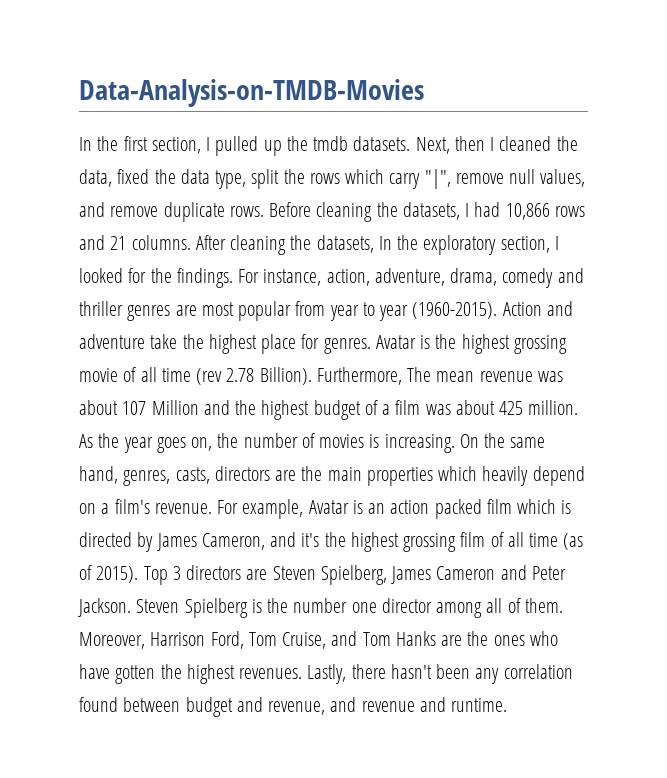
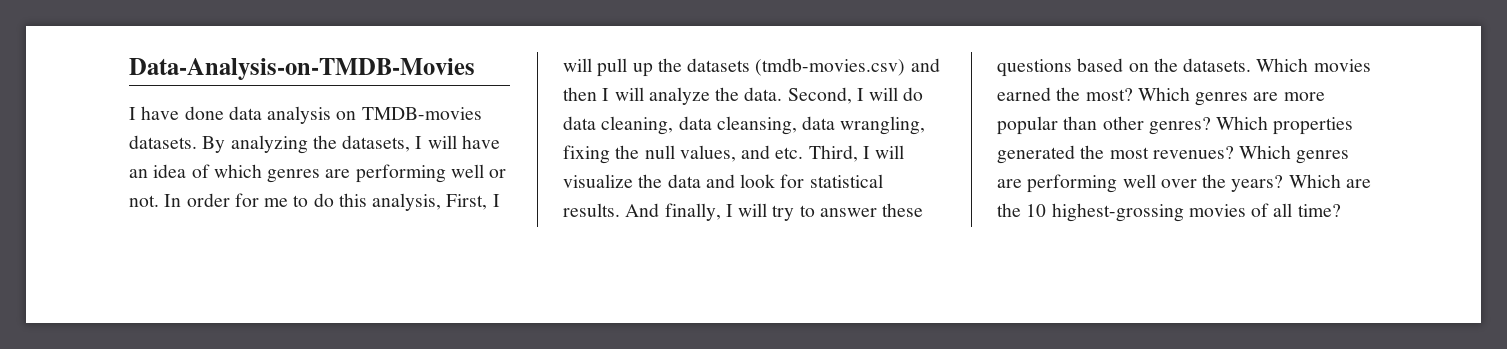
[79,136,578,156] [79,169,586,189] [79,202,585,222] [79,235,559,255] [79,268,584,288] [79,301,573,321] [79,334,567,354] [79,367,563,385] [79,400,579,420] [79,433,546,453] [79,466,585,486] [79,499,572,519] [79,532,584,552] [79,565,566,585] [78,598,563,618] [79,631,558,649] [79,664,573,684] [79,697,508,717] In the first section, I pulled up the tmdb datasets. Next, then I cleaned the data, fixed the data type, split the rows which carry "|", remove null values, and remove duplicate rows. Before cleaning the datasets, I had 10,866 rows and 21 columns. After cleaning the datasets, In the exploratory section, I looked for the findings. For instance, action, adventure, drama, comedy and thriller genres are most popular from year to year (1960-2015). Action and adventure take the highest place for genres. Avatar is the highest grossing movie of all time (rev 2.78 Billion). Furthermore, The mean revenue was about 107 Million and the highest budget of a film was about 425 million. As the year goes on, the number of movies is increasing. On the same hand, genres, casts, directors are the main properties which heavily depend on a film's revenue. For example, Avatar is an action packed film which is directed by James Cameron, and it's the highest grossing film of all time (as of 2015). Top 3 directors are Steven Spielberg, James Cameron and Peter Jackson. Steven Spielberg is the number one director among all of them. Moreover, Harrison Ford, Tom Cruise, and Tom Hanks are the ones who have gotten the highest revenues. Lastly, there hasn't been any correlation found between budget and revenue, and revenue and runtime. -> [129,106,482,124] [129,135,500,154] [129,164,507,183] [129,193,500,211] [563,58,940,77] [563,87,924,105] [563,116,926,135] [563,145,905,164] [563,174,883,188] [563,203,924,221] [997,58,1371,77] [997,87,1325,106] [997,116,1354,135] [997,145,1350,164] [997,174,1371,193] [997,203,1341,222] I have done data analysis on TMDB-movies datasets. By analyzing the datasets, I will have an idea of which genres are performing well or not. In order for me to do this analysis, First, I will pull up the datasets (tmdb-movies.csv) and then I will analyze the data. Second, I will do data cleaning, data cleansing, data wrangling, fixing the null values, and etc. Third, I will visualize the data and look for statistical results. And finally, I will try to answer these questions based on the datasets. Which movies earned the most? Which genres are more popular than other genres? Which properties generated the most revenues? Which genres are performing well over the years? Which are the 10 highest-grossing movies of all time?

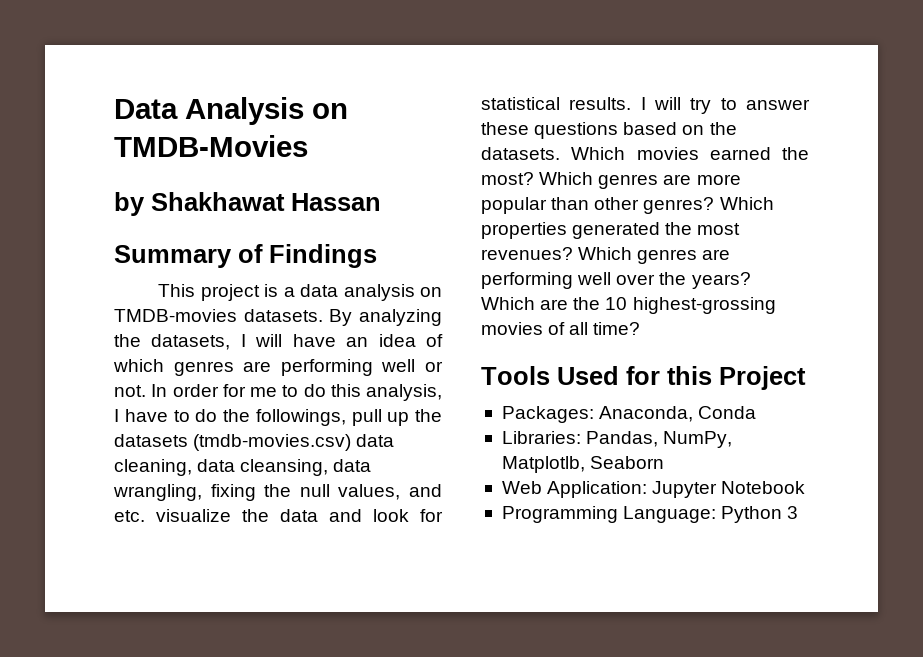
[129,58,475,80] [129,106,224,120] Data-Analysis-on-TMDB-Movies // I have done -> [114,97,348,125] [114,135,308,157] [114,192,381,216] [114,244,377,268] [158,284,295,301] Data Analysis on TMDB-Movies // by Shakhawat Hassan // Summary of Findings // This project is a
[446,194,500,210] [563,58,592,72] First, I will -> [114,409,346,426] I have to do the followings,
[910,58,940,72] [563,87,924,105] and then I will analyze the data. Second, I will do -> (352, 442) none
[808,145,905,162] Third, I will -> (145, 516) none
[625,203,721,221] And finally, -> (632, 103) none
(1341, 210) none -> [481,366,806,390] [501,406,757,423] [501,431,733,448] [501,456,665,473] [501,481,806,498] [501,506,799,523] // Tools Used for this Project // Packages: Anaconda, Conda // Libraries: Pandas, NumPy, Matplotlb, Seaborn // Web Application: Jupyter Notebook // Programming Language: Python 3

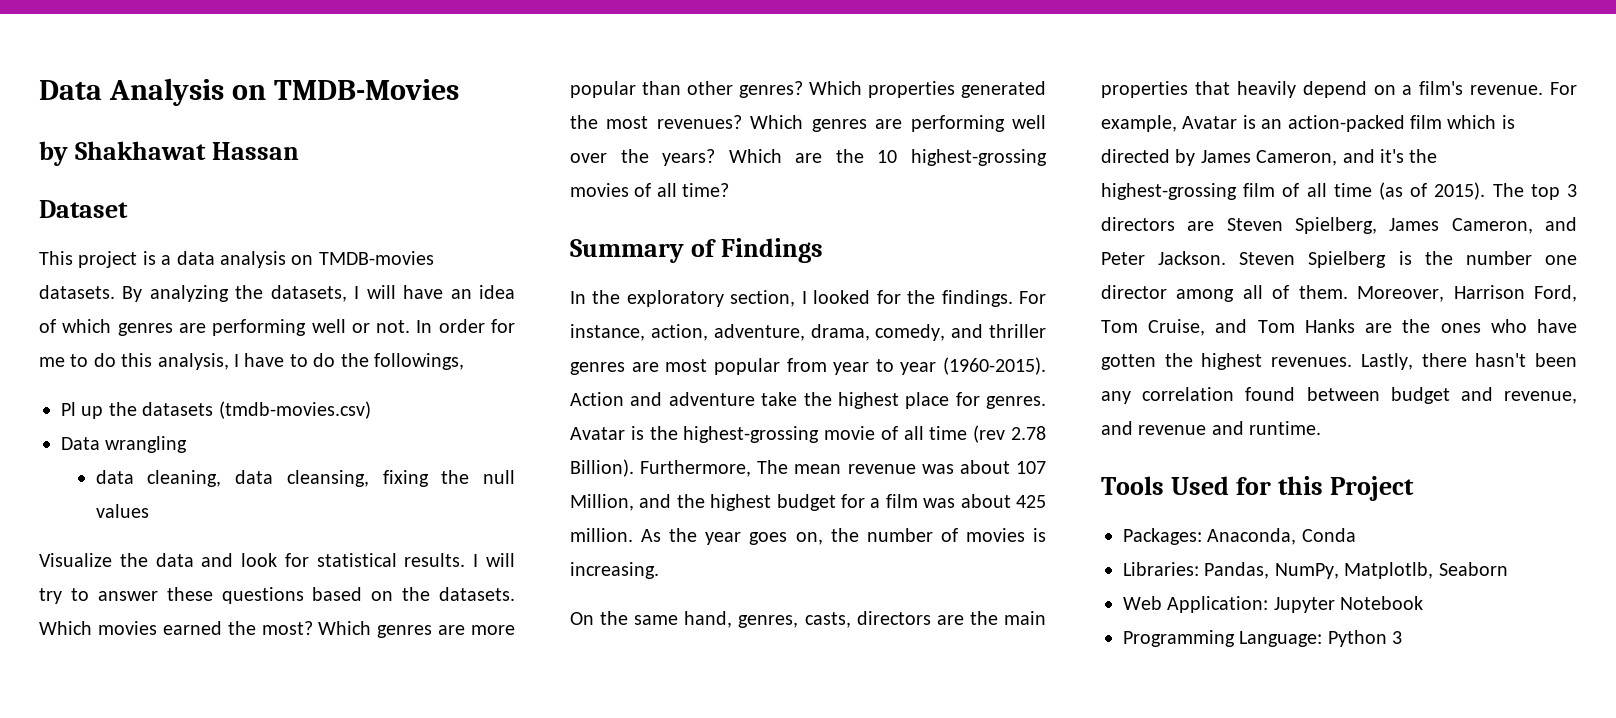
[114,244,377,268] Summary of Findings -> [39,200,128,218] Dataset
[351,409,382,426] pull -> [61,402,76,416] // Pl
(352, 442) none -> [61,436,188,453] // Data wrangling //
[333,459,372,472] [113,484,202,501] data wrangling, -> (369, 478) none
[338,484,442,500] [114,509,231,522] values, and etc. visualize -> [95,504,149,518] [39,553,112,567] values // Visualize
(641, 328) none -> [570,238,823,263] [570,290,1046,307] [570,324,1046,341] [570,357,1046,375] [570,392,1046,409] [570,425,1046,443] [570,459,1046,477] [570,494,1046,511] [570,528,1046,545] [570,562,659,579] [570,611,1046,628] [1101,81,1577,98] [1101,115,1515,132] [1101,149,1438,166] [1101,182,1577,200] [1101,217,1577,234] [1101,251,1577,268] [1101,285,1577,302] [1101,319,1577,336] [1101,353,1577,370] [1101,387,1577,404] [1101,421,1322,435] // Summary of Findings // In the exploratory section, I looked for the findings. For instance, action, adventure, drama, comedy, and thriller genres are most popular from year to year (1960-2015). Action and adventure take the highest place for genres. Avatar is the highest-grossing movie of all time (rev 2.78 Billion). Furthermore, The mean revenue was about 107 Million, and the highest budget for a film was about 425 million. As the year goes on, the number of movies is increasing. // On the same hand, genres, casts, directors are the main properties that heavily depend on a film's revenue. For example, Avatar is an action-packed film which is directed by James Cameron, and it's the highest-grossing film of all time (as of 2015). The top 3 directors are Steven Spielberg, James Cameron, and Peter Jackson. Steven Spielberg is the number one director among all of them. Moreover, Harrison Ford, Tom Cruise, and Tom Hanks are the ones who have gotten the highest revenues. Lastly, there hasn't been any correlation found between budget and revenue, and revenue and runtime.

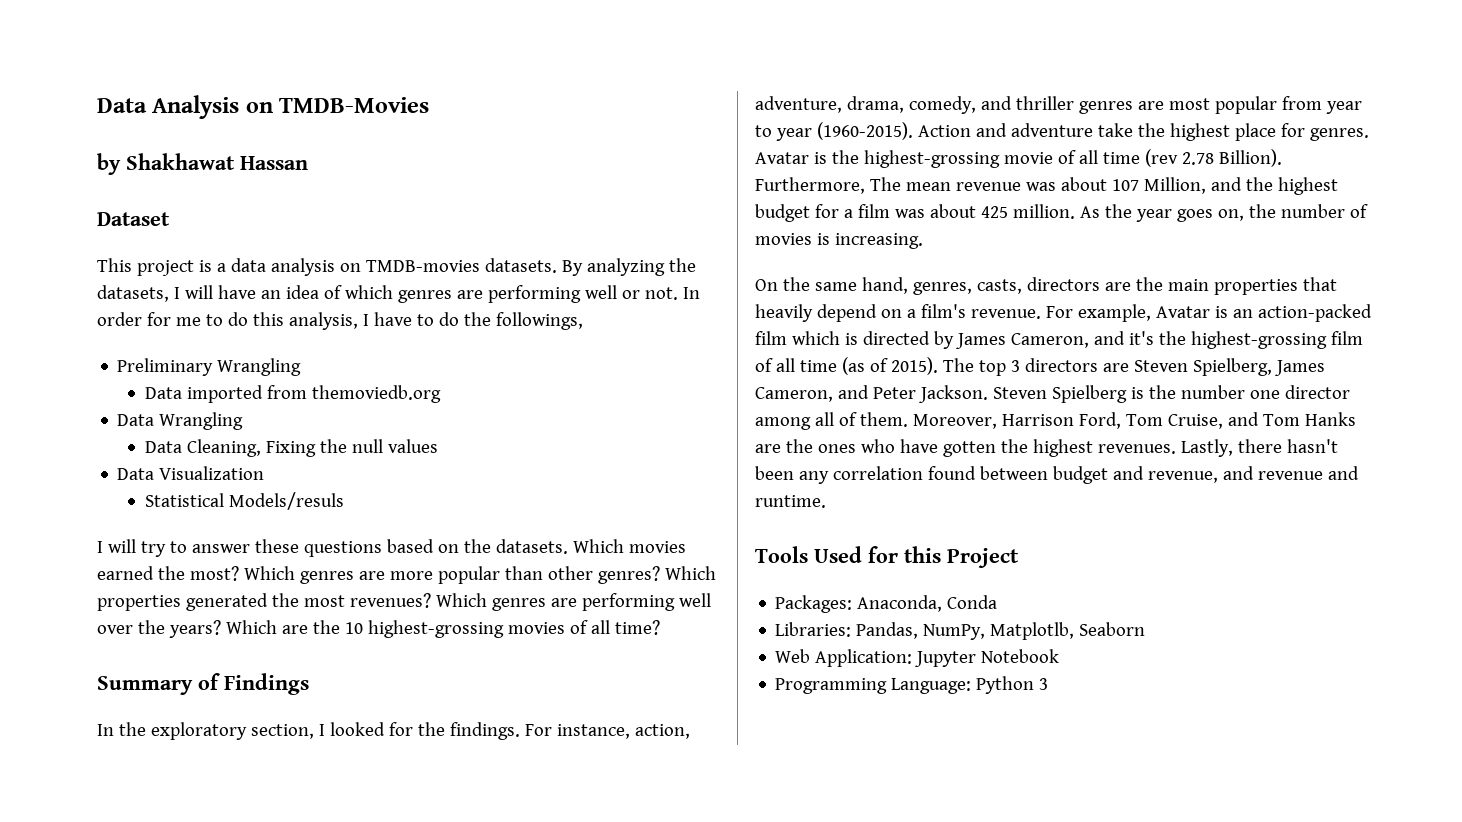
[61,401,371,419] [61,436,188,453] [95,470,515,487] [95,504,149,518] [39,553,466,567] Pl up the datasets (tmdb-movies.csv) // Data wrangling // data cleaning, data cleansing, fixing the null values // Visualize the data and look for statistical results. -> [117,358,302,376] [144,385,441,403] [117,412,244,430] [144,439,438,457] [117,466,265,480] [144,492,344,510] Preliminary Wrangling // Data imported from themoviedb.org // Data Wrangling // Data Cleaning, Fixing the null values // Data Visualization // Statistical Models/resuls //

